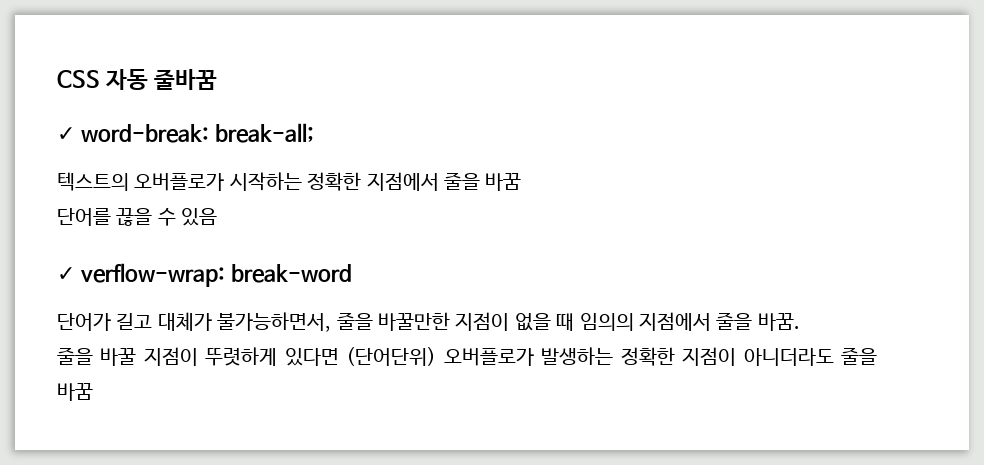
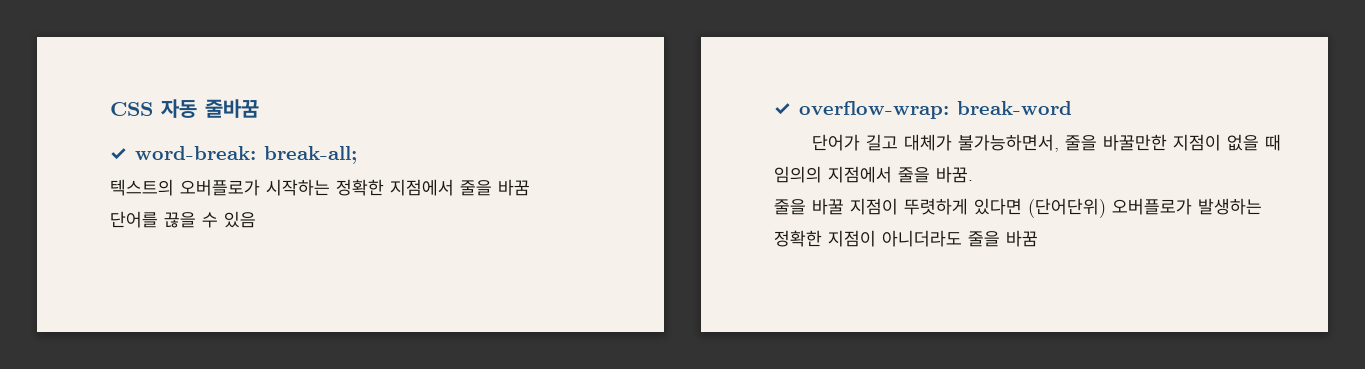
[79,263,225,287] verflow-wrap: -> [799,101,949,119] overflow-wrap:

